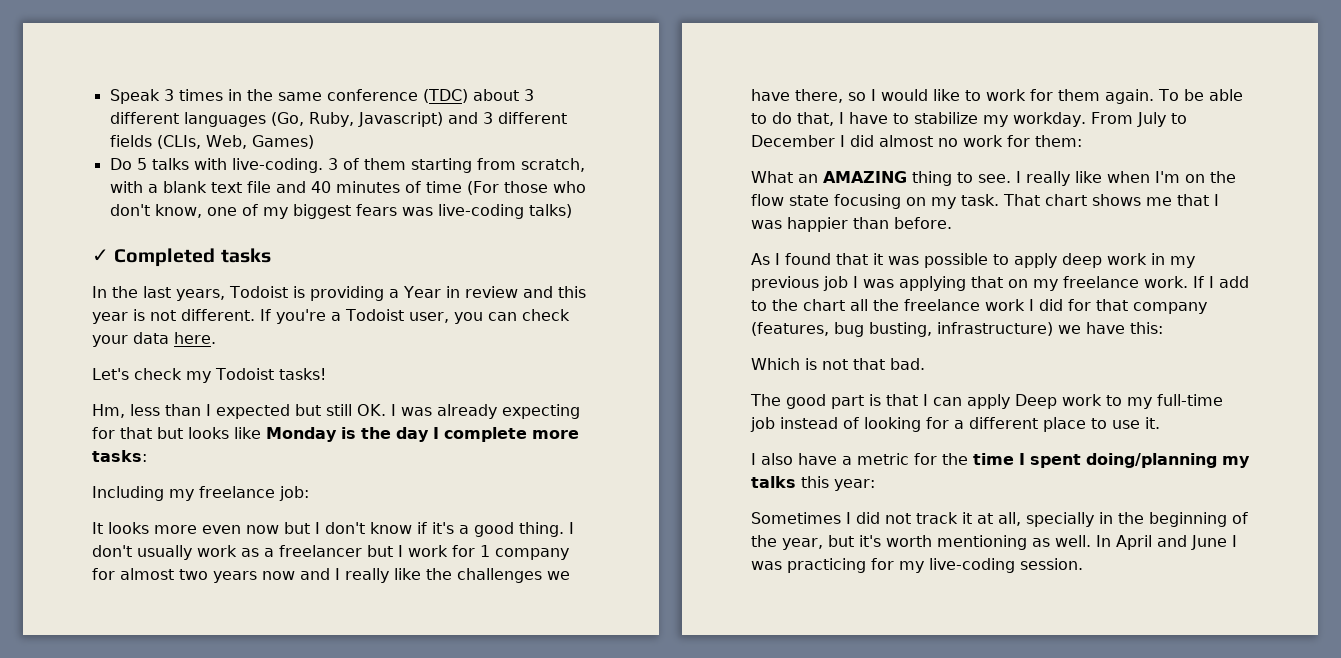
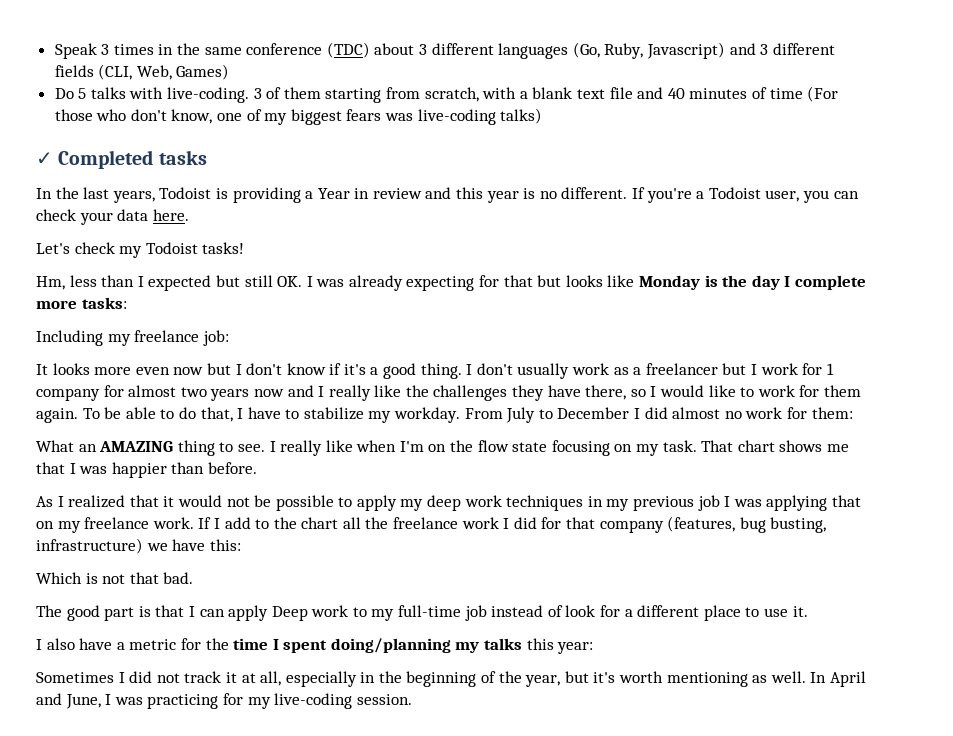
[156,135,201,149] (CLIs, -> [98,64,133,80] (CLI,
[150,310,176,321] not -> [539,191,557,199] no
[547,571,570,580] we -> [512,385,545,401] they
[785,253,831,265] found -> [68,495,126,508] realized
[888,256,919,265] was -> [177,495,272,507] would not be
(1057, 260) none -> [400,499,424,511] my
(1147, 259) none -> [506,495,584,511] techniques
[864,417,921,432] looking -> [565,605,596,617] look
[1026,512,1094,527] specially -> [285,671,357,687] especially
[1191,535,1227,550] June -> [65,694,101,709] June,

